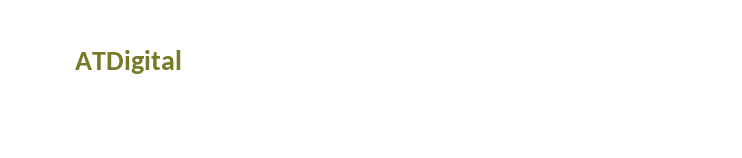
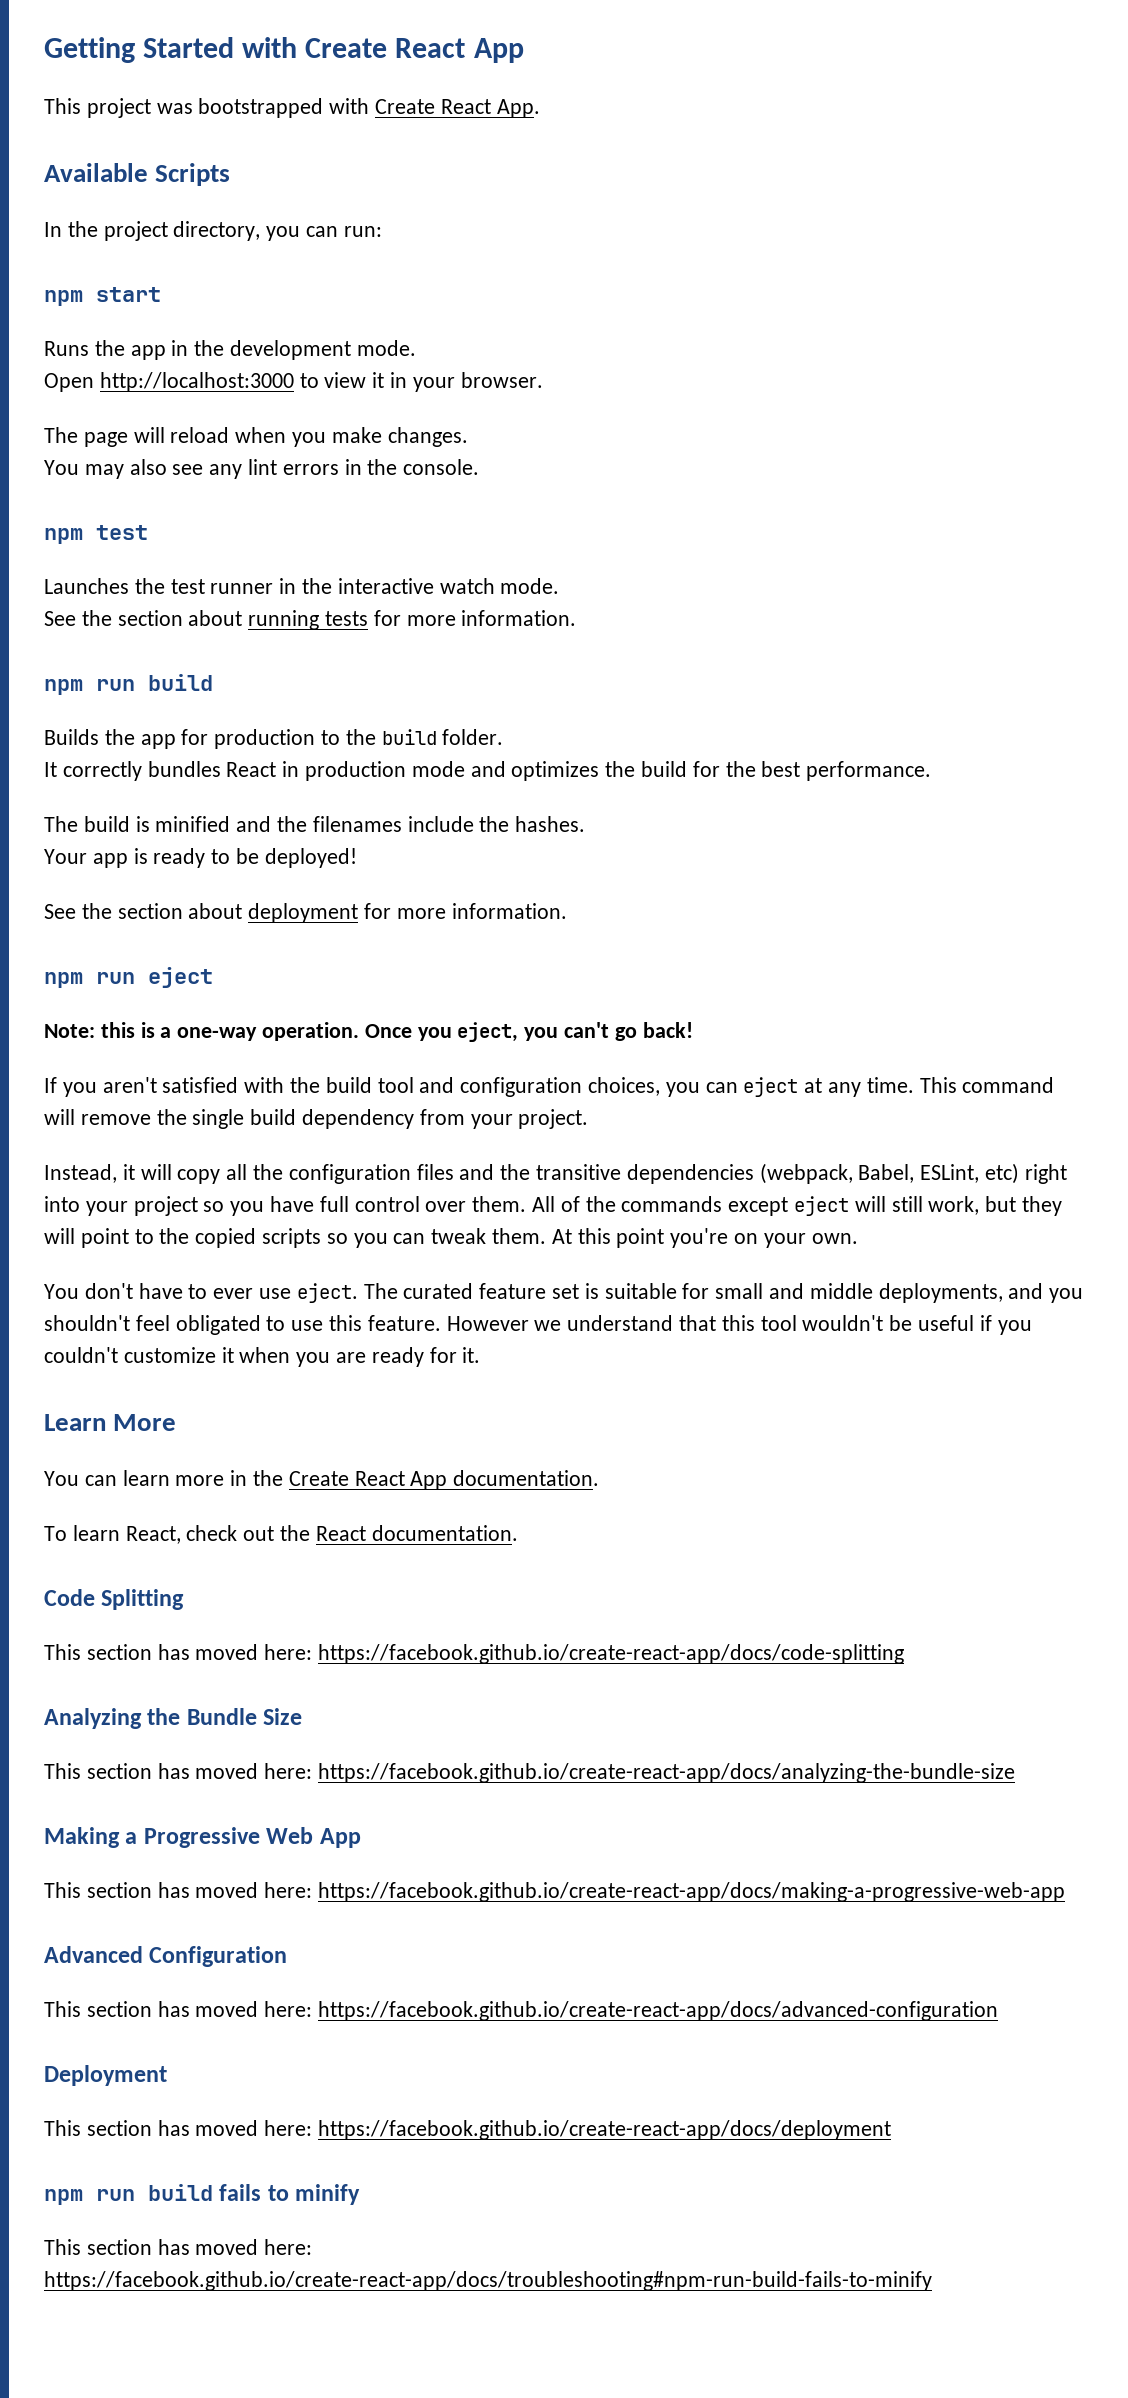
[75,50,182,74] ATDigital -> [44,37,524,63] [44,98,540,118] [44,163,231,186] [44,221,382,241] [44,287,161,306] [44,340,416,360] [44,372,543,392] [44,427,468,447] [44,459,480,479] [44,525,148,544] [44,578,560,594] [44,610,577,630] [44,674,213,695] [44,729,504,749] [44,761,932,781] [44,816,586,832] [44,848,357,868] [44,903,567,923] [44,967,213,988] [44,1022,693,1042] [44,1077,1055,1097] [44,1109,589,1129] [44,1163,1067,1184] [44,1196,1063,1216] [44,1228,858,1248] [44,1283,1084,1303] [44,1315,1032,1335] [44,1347,481,1367] [44,1414,177,1431] [44,1470,600,1490] [44,1525,518,1544] [44,1589,185,1610] [44,1644,905,1664] [44,1708,303,1729] [44,1763,1016,1783] [44,1827,361,1848] [44,1882,1066,1902] [44,1946,288,1967] [44,2001,999,2021] [44,2065,167,2086] [44,2120,892,2140] [44,2184,361,2205] [44,2239,313,2255] [44,2271,932,2291] Getting Started with Create React App // This project was bootstrapped with Create React App. // Available Scripts // In the project directory, you can run: // npm start // Runs the app in the development mode. // Open http://localhost:3000 to view it in your browser. // The page will reload when you make changes. // You may also see any lint errors in the console. // npm test // Launches the test runner in the interactive watch mode. // See the section about running tests for more information. // npm run build // Builds the app for production to the build folder. // It correctly bundles React in production mode and optimizes the build for the best performance. // The build is minified and the filenames include the hashes. // Your app is ready to be deployed! // See the section about deployment for more information. // npm run eject // Note: this is a one-way operation. Once you eject, you can't go back! // If you aren't satisfied with the build tool and configuration choices, you can eject at any time. This command will remove the single build dependency from your project. // Instead, it will copy all the configuration files and the transitive dependencies (webpack, Babel, ESLint, etc) right into your project so you have full control over them. All of the commands except eject will still work, but they will point to the copied scripts so you can tweak them. At this point you're on your own. // You don't have to ever use eject. The curated feature set is suitable for small and middle deployments, and you shouldn't feel obligated to use this feature. However we understand that this tool wouldn't be useful if you couldn't customize it when you are ready for it. // Learn More // You can learn more in the Create React App documentation. // To learn React, check out the React documentation. // Code Splitting // This section has moved here: https://facebook.github.io/create-react-app/docs/code-splitting // Analyzing the Bundle Size // This section has moved here: https://facebook.github.io/create-react-app/docs/analyzing-the-bundle-size // Making a Progressive Web App // This section has moved here: https://facebook.github.io/create-react-app/docs/making-a-progressive-web-app // Advanced Configuration // This section has moved here: https://facebook.github.io/create-react-app/docs/advanced-configuration // Deployment // This section has moved here: https://facebook.github.io/create-react-app/docs/deployment // npm run build fails to minify // This section has moved here: https://facebook.github.io/create-react-app/docs/troubleshooting#npm-run-build-fails-to-minify

